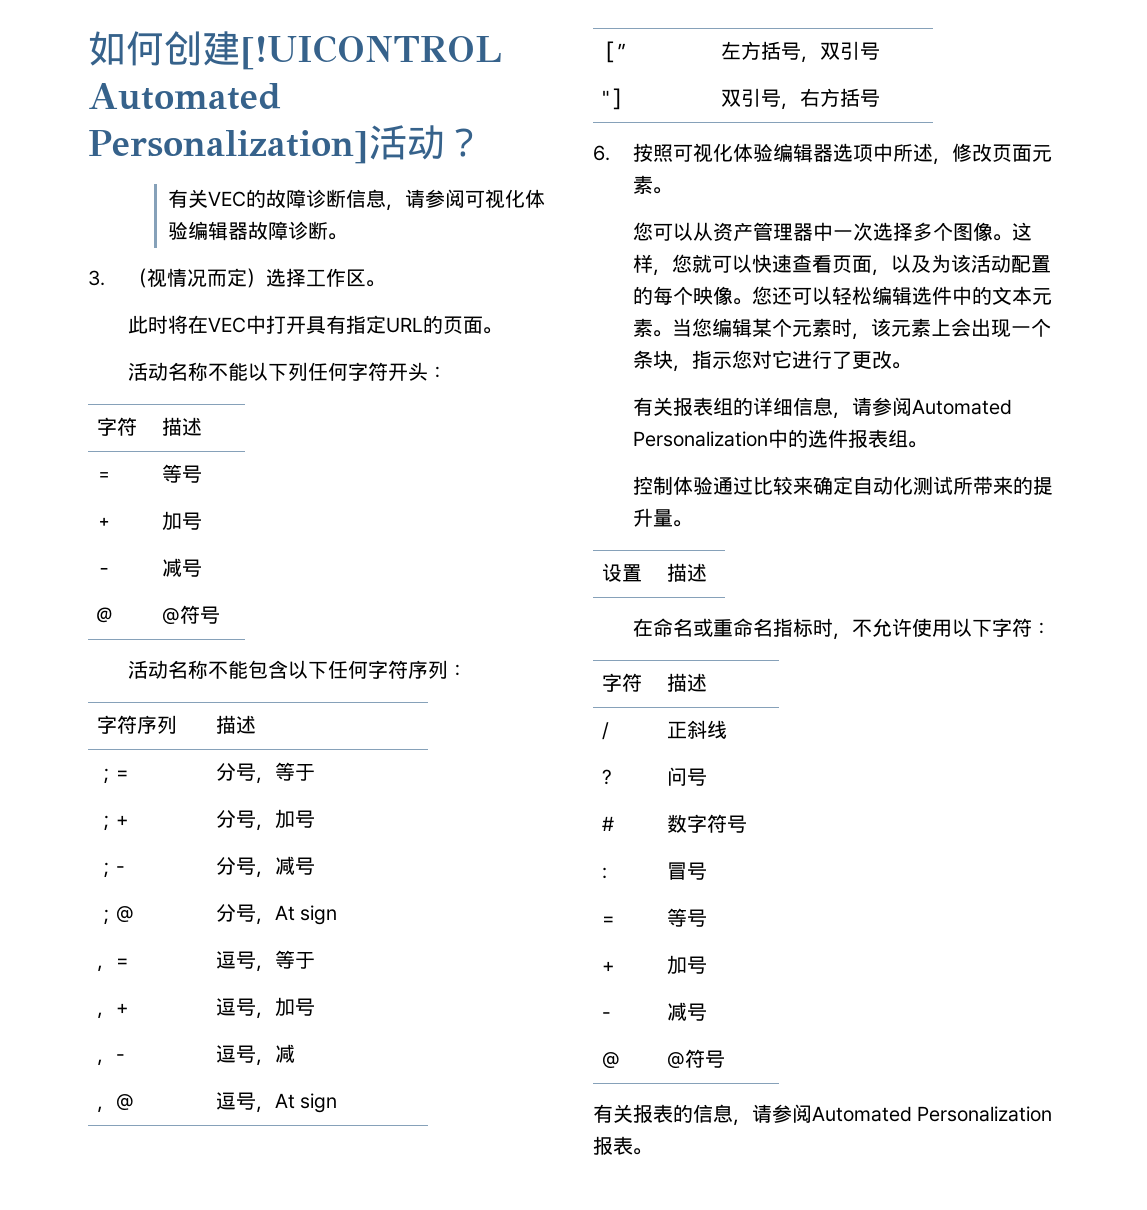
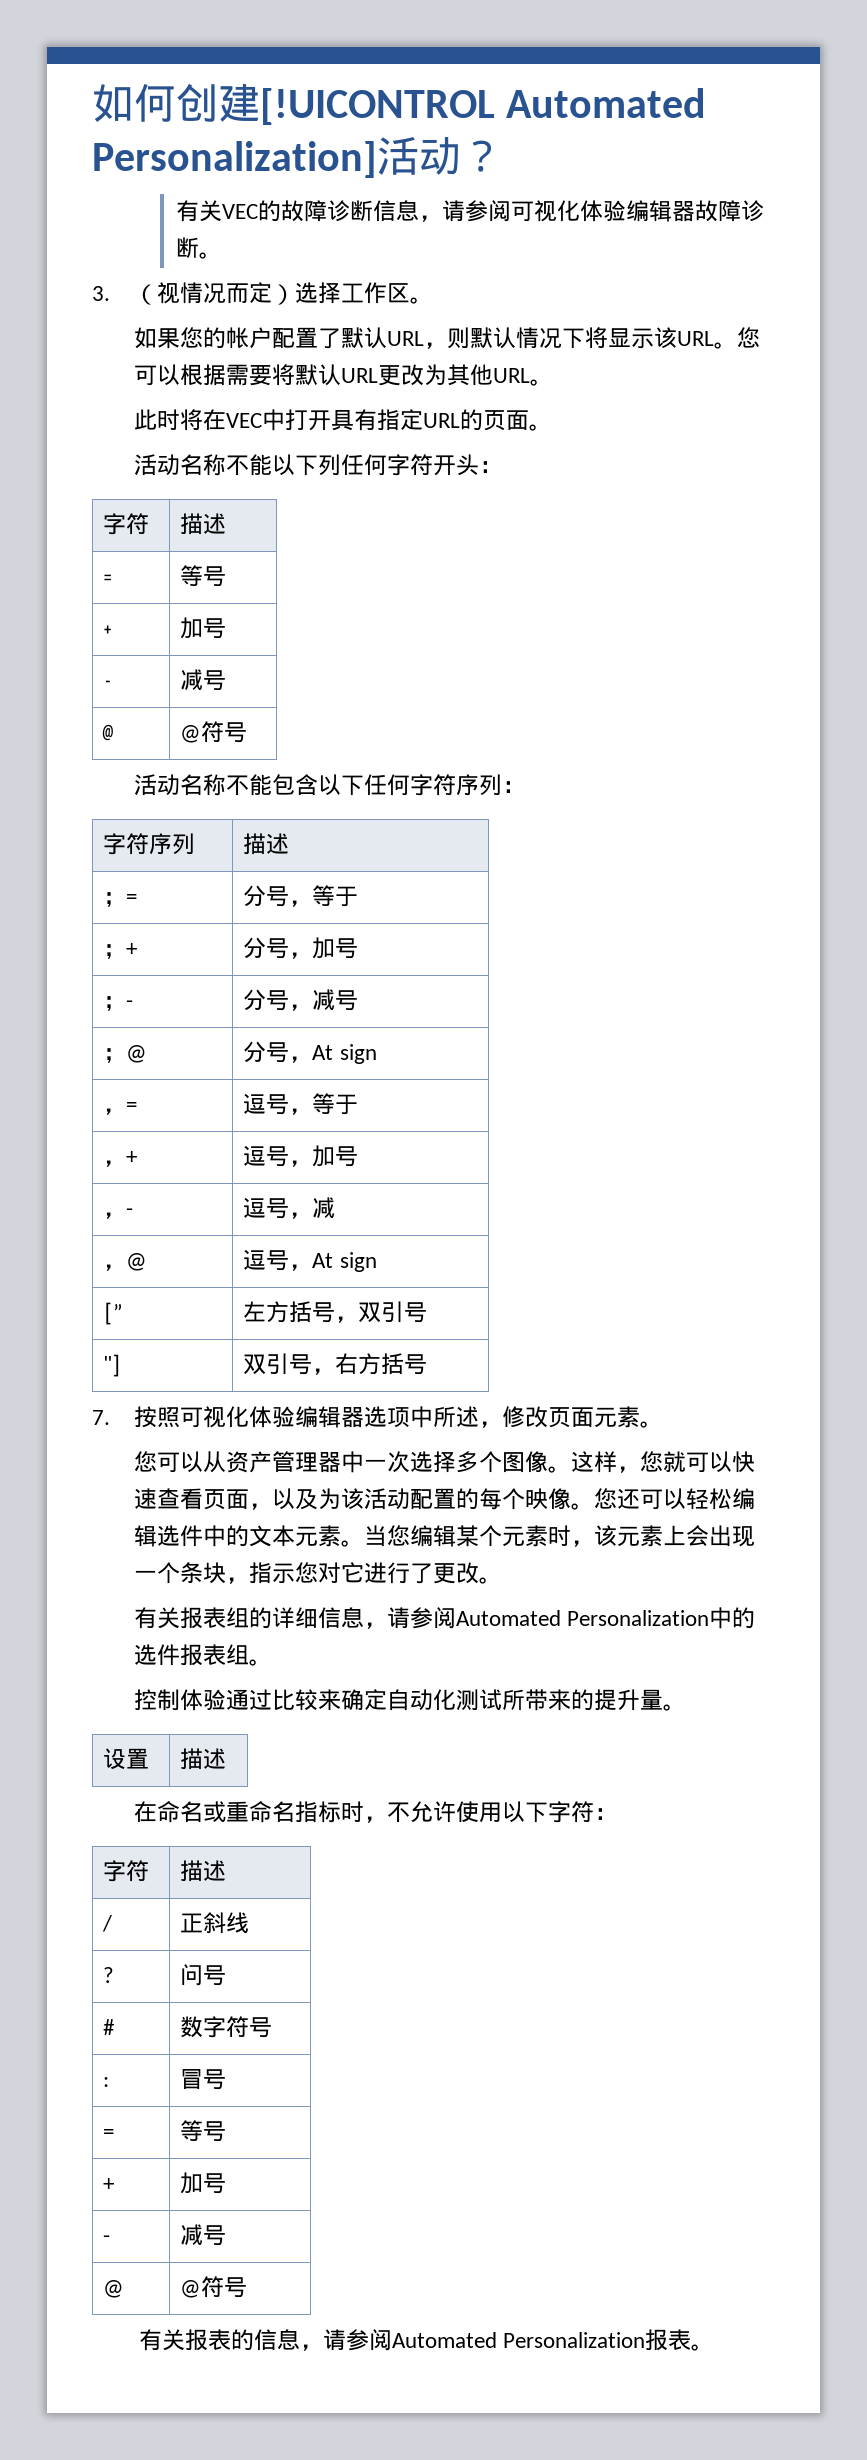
(385, 283) none -> [134,327,761,349] [134,364,554,386] // 如果您的帐户配置了默认URL，则默认情况下将显示该URL。您可以根据需要将默认URL更改为其他URL。
[593,145,610,161] 6. -> [92,1410,110,1425] 7.

